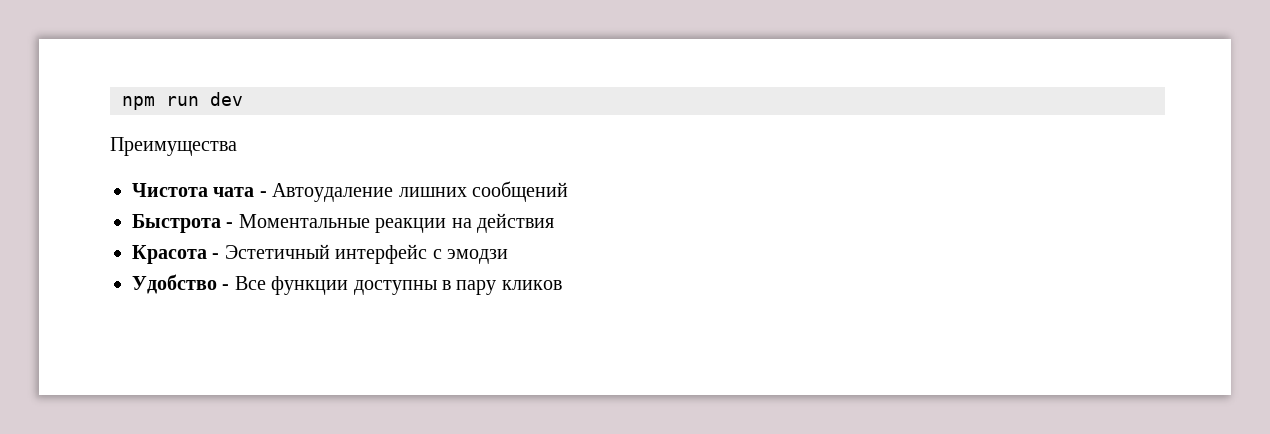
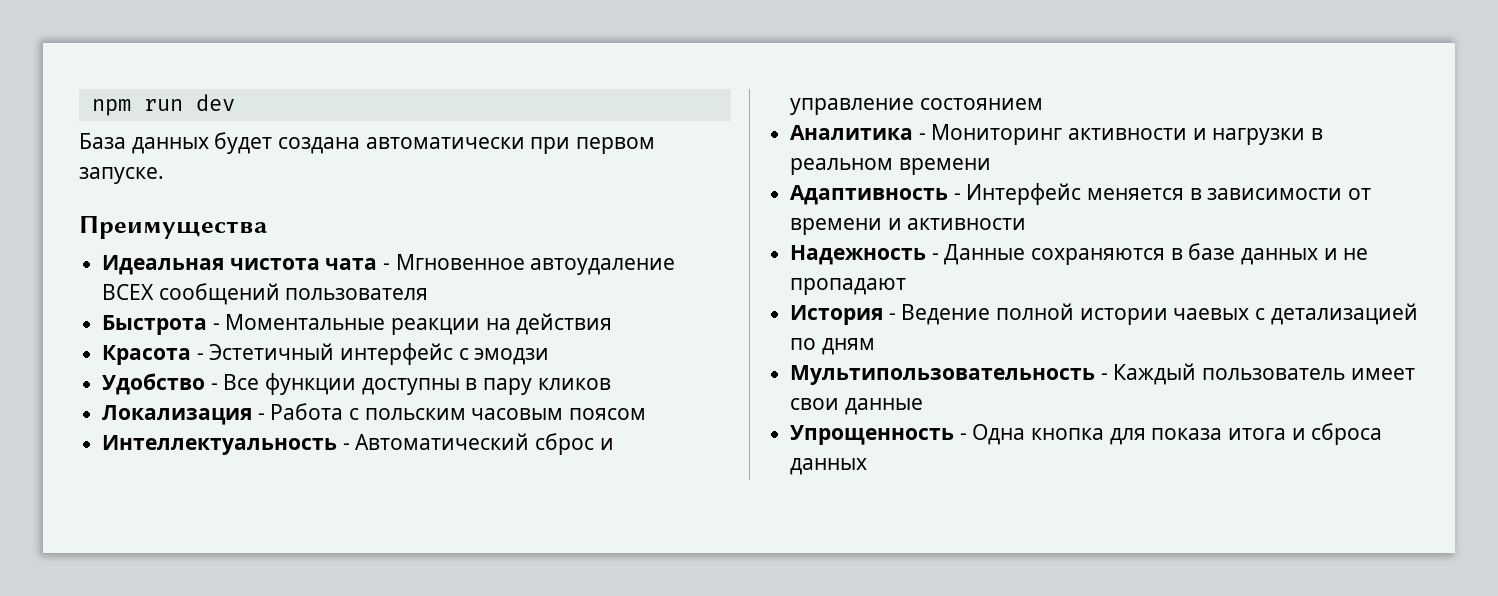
[110,137,237,156] [132,183,467,202] Преимущества // Чистота чата - Автоудаление лишних -> [79,132,656,154] [79,167,164,184] [79,215,267,239] [102,254,676,275] [102,284,155,300] База данных будет создана автоматически при первом запуске. // Преимущества // Идеальная чистота чата - Мгновенное автоудаление ВСЕХ
(568, 191) none -> [285,288,429,300] пользователя
(562, 285) none -> [102,403,647,425] [102,433,614,455] [790,98,1043,115] [790,124,1324,145] [790,158,991,175] [790,183,1372,205] [790,218,1027,235] [790,243,1369,265] [790,278,907,295] [790,303,1418,325] [790,338,875,355] [790,363,1415,385] [790,398,923,415] [790,423,1383,445] [790,458,868,475] // Локализация - Работа с польским часовым поясом // Интеллектуальность - Автоматический сброс и управление состоянием // Аналитика - Мониторинг активности и нагрузки в реальном времени // Адаптивность - Интерфейс меняется в зависимости от времени и активности // Надежность - Данные сохраняются в базе данных и не пропадают // История - Ведение полной истории чаевых с детализацией по дням // Мультипользовательность - Каждый пользователь имеет свои данные // Упрощенность - Одна кнопка для показа итога и сброса данных

